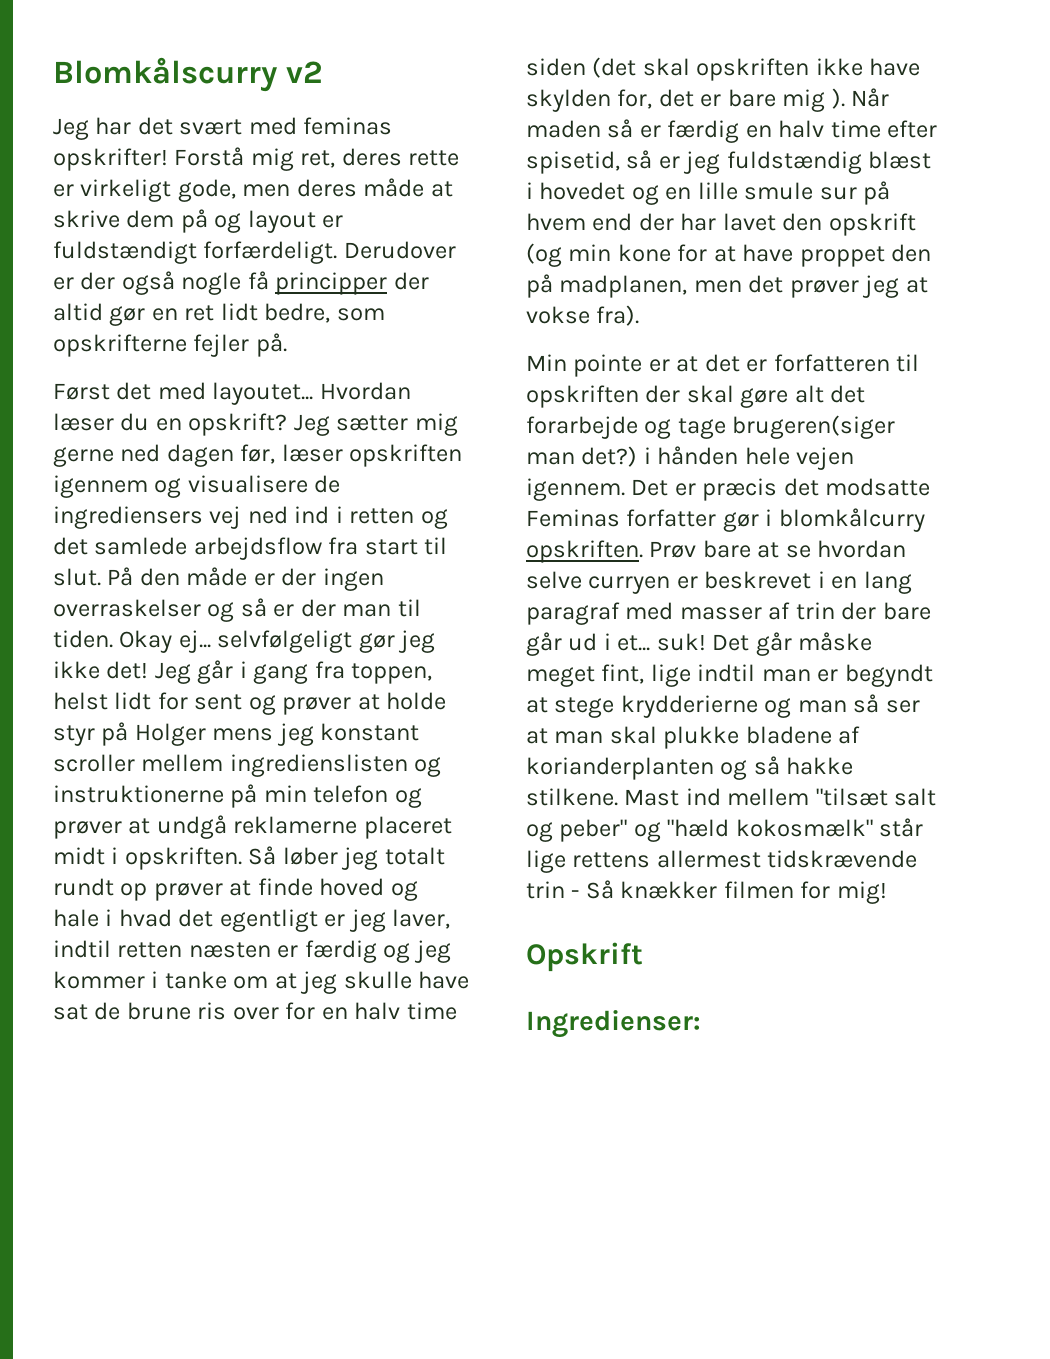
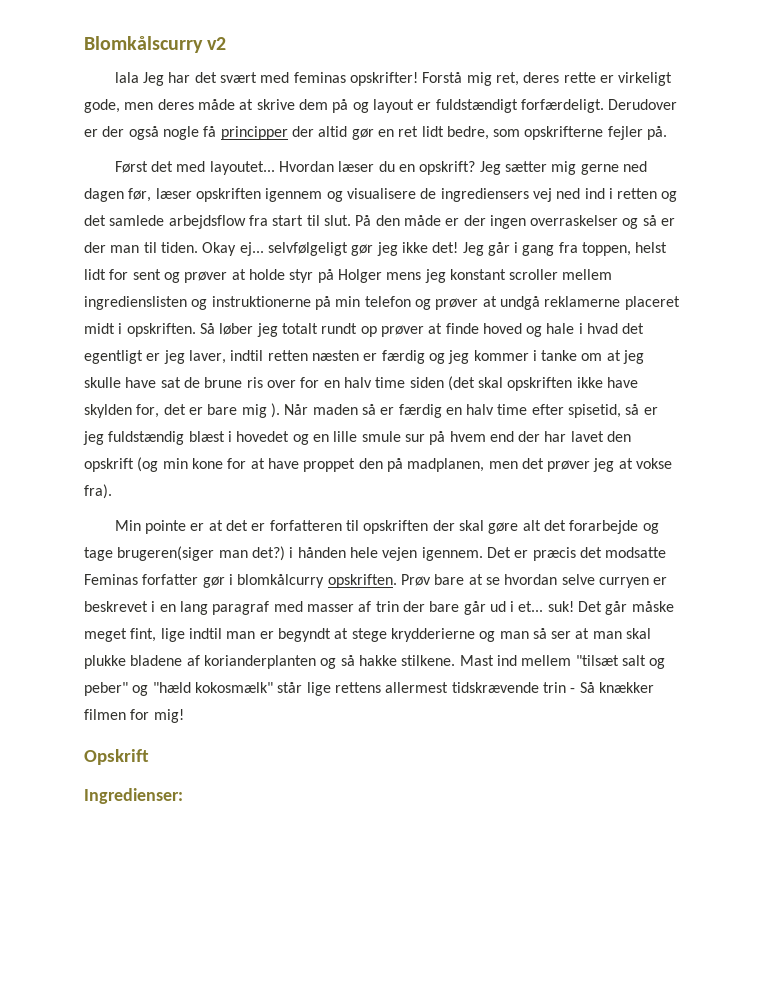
(323, 72) none -> [114,72,139,83] lala

